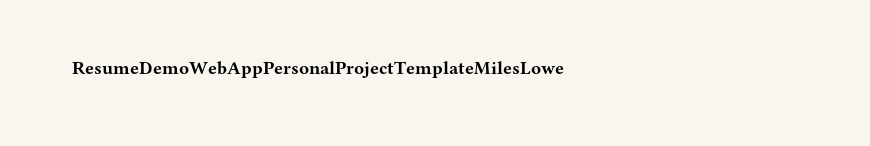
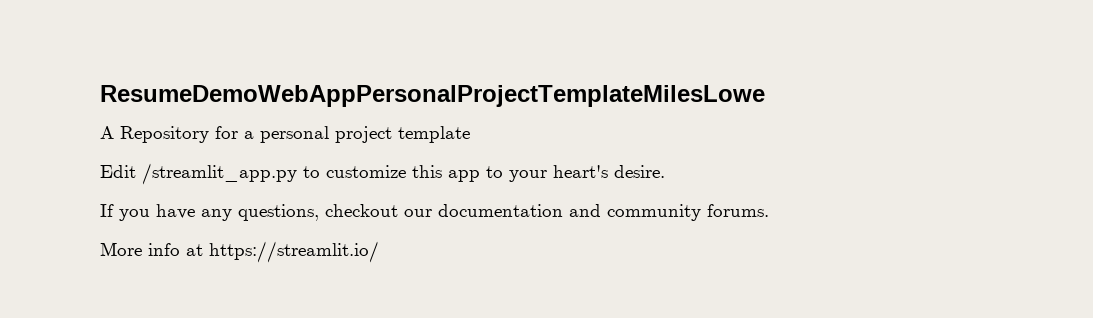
(564, 69) none -> [100,126,470,143] [100,163,665,185] [100,204,769,221] [100,241,379,263] // A Repository for a personal project template // Edit /streamlit_app.py to customize this app to your heart's desire. // If you have any questions, checkout our documentation and community forums. // More info at https://streamlit.io/

